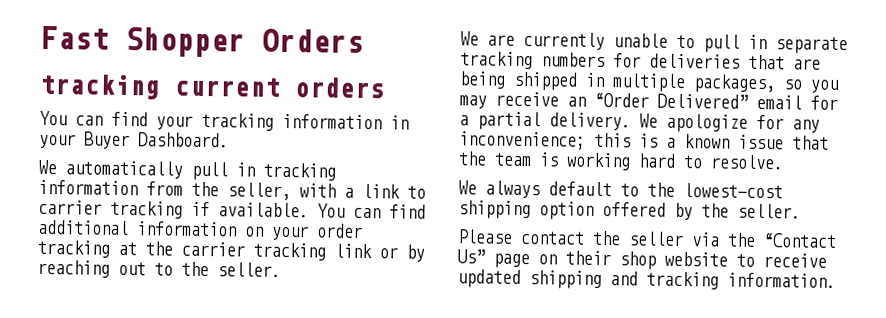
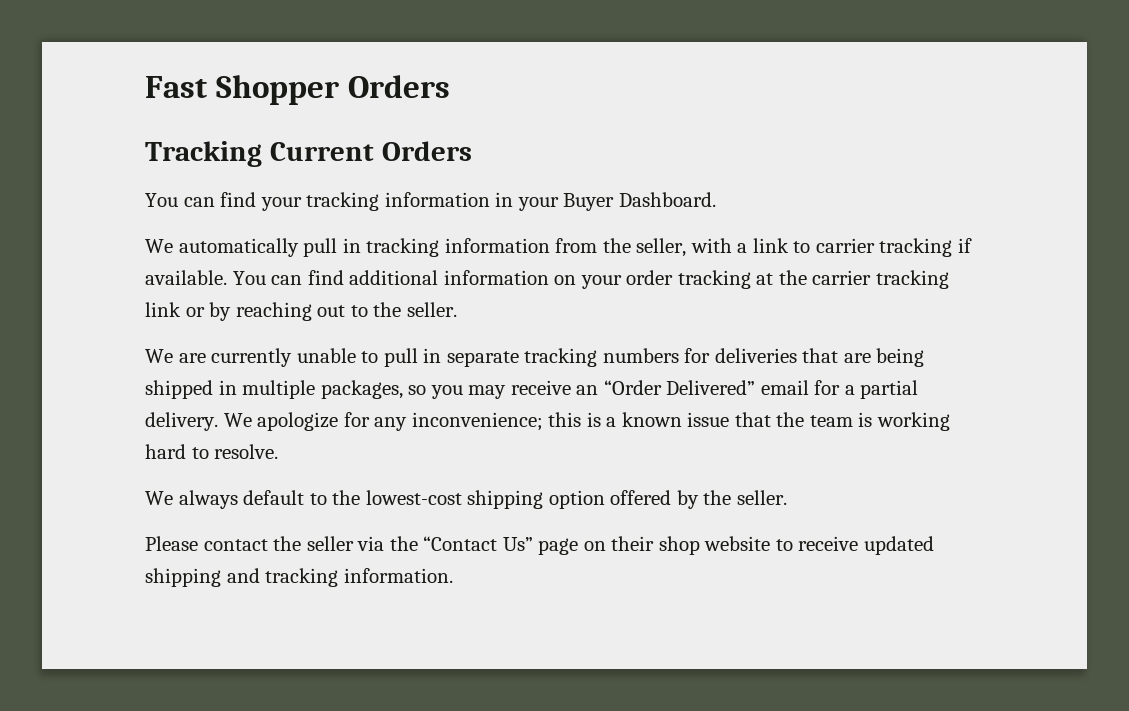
[39,73,386,100] tracking current orders -> [145,141,472,167] Tracking Current Orders

